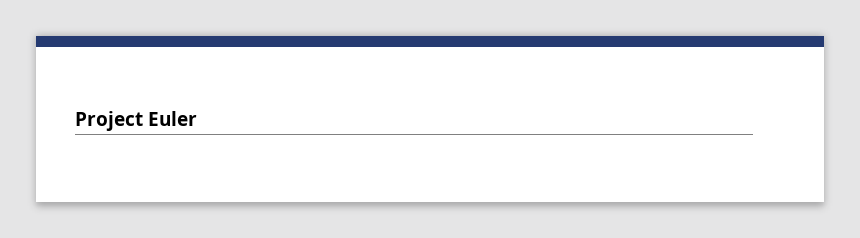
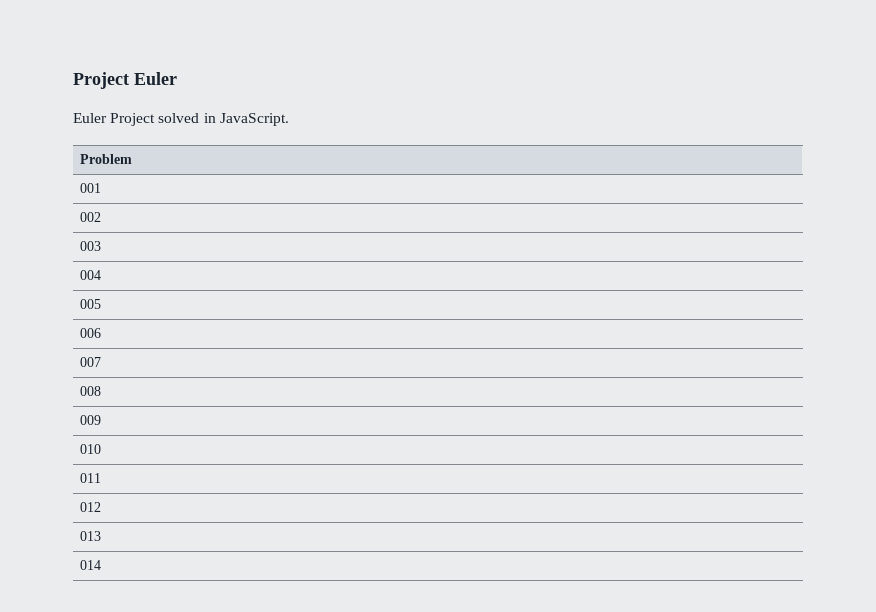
(198, 118) none -> [73,113,289,126] [80,154,133,164] [80,183,102,193] [80,212,102,222] [80,241,102,251] [80,270,102,280] [80,299,102,309] [80,328,102,338] [80,357,102,367] [80,386,102,396] [80,415,102,425] [80,444,102,454] [80,473,102,483] [80,502,102,512] [80,531,102,541] [80,560,102,570] // Euler Project solved in JavaScript. // Problem // 001 // 002 // 003 // 004 // 005 // 006 // 007 // 008 // 009 // 010 // 011 // 012 // 013 // 014

